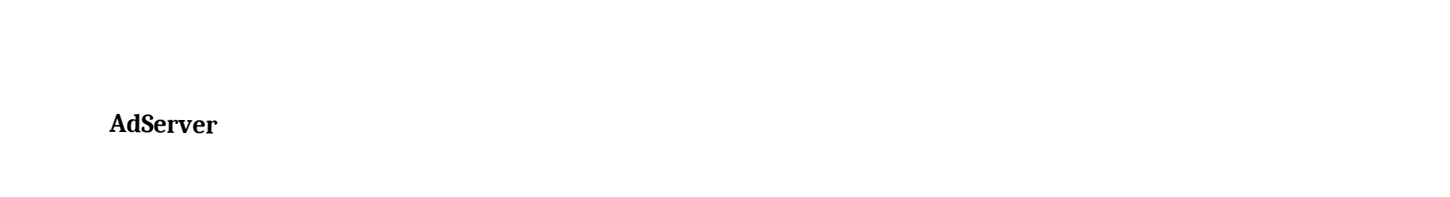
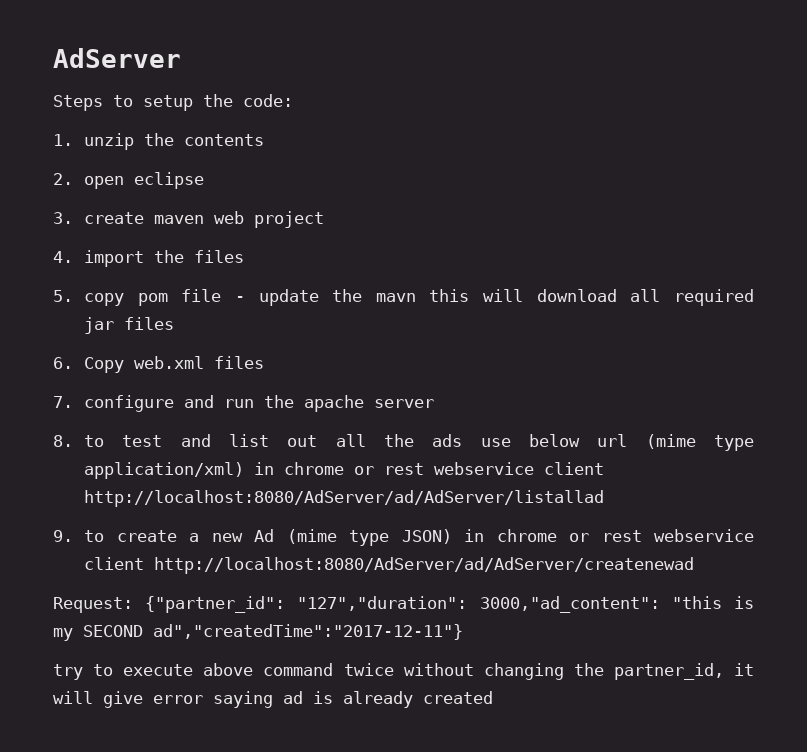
(218, 123) none -> [53,94,293,111] [53,133,265,150] [53,172,205,189] [53,211,325,228] [53,250,245,267] [53,289,754,306] [84,317,175,334] [53,356,265,373] [53,395,435,412] [53,434,755,451] [84,462,605,479] [84,490,605,507] [53,529,754,546] [84,557,695,574] [53,596,754,613] [53,624,463,641] [53,663,755,680] [53,691,493,708] // Steps to setup the code: // 1. unzip the contents // 2. open eclipse // 3. create maven web project // 4. import the files // 5. copy pom file - update the mavn this will download all required jar files // 6. Copy web.xml files // 7. configure and run the apache server // 8. to test and list out all the ads use below url (mime type application/xml) in chrome or rest webservice client http://localhost:8080/AdServer/ad/AdServer/listallad // 9. to create a new Ad (mime type JSON) in chrome or rest webservice client http://localhost:8080/AdServer/ad/AdServer/createnewad // Request: {"partner_id": "127","duration": 3000,"ad_content": "this is my SECOND ad","createdTime":"2017-12-11"} // try to execute above command twice without changing the partner_id, it will give error saying ad is already created

